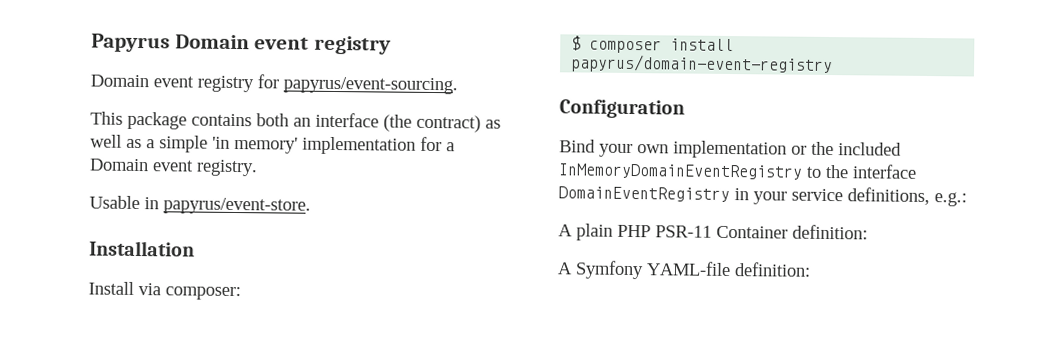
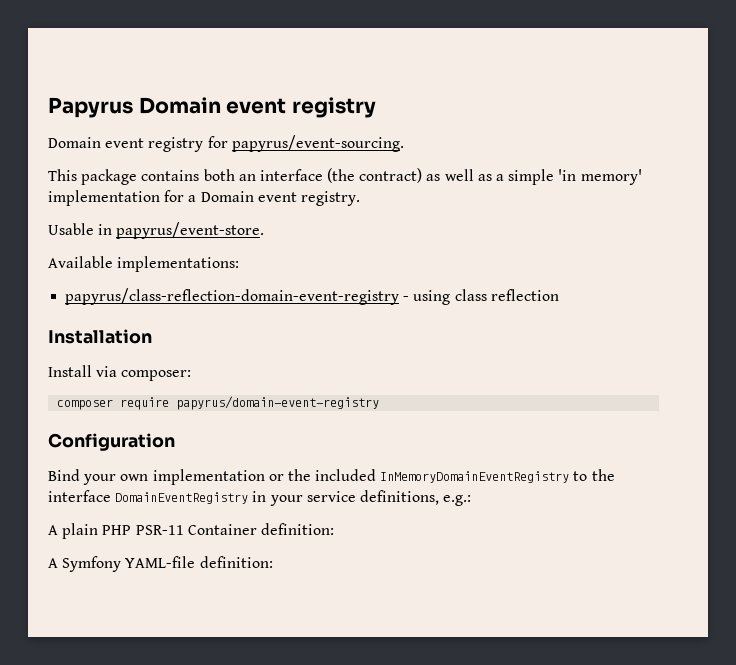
(311, 206) none -> [48,256,240,272] [65,288,559,305] // Available implementations: // papyrus/class-reflection-domain-event-registry - using class reflection
[571,35,735,54] $ composer install -> [57,397,170,410] composer require

